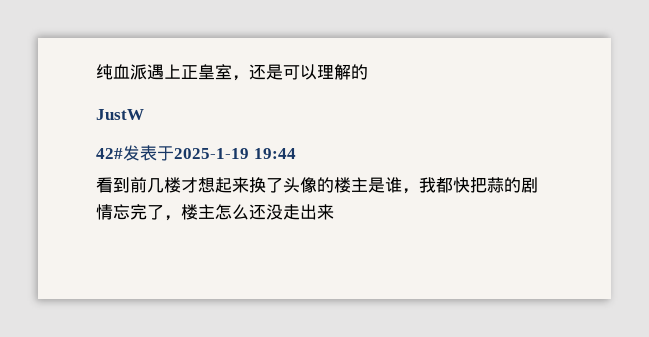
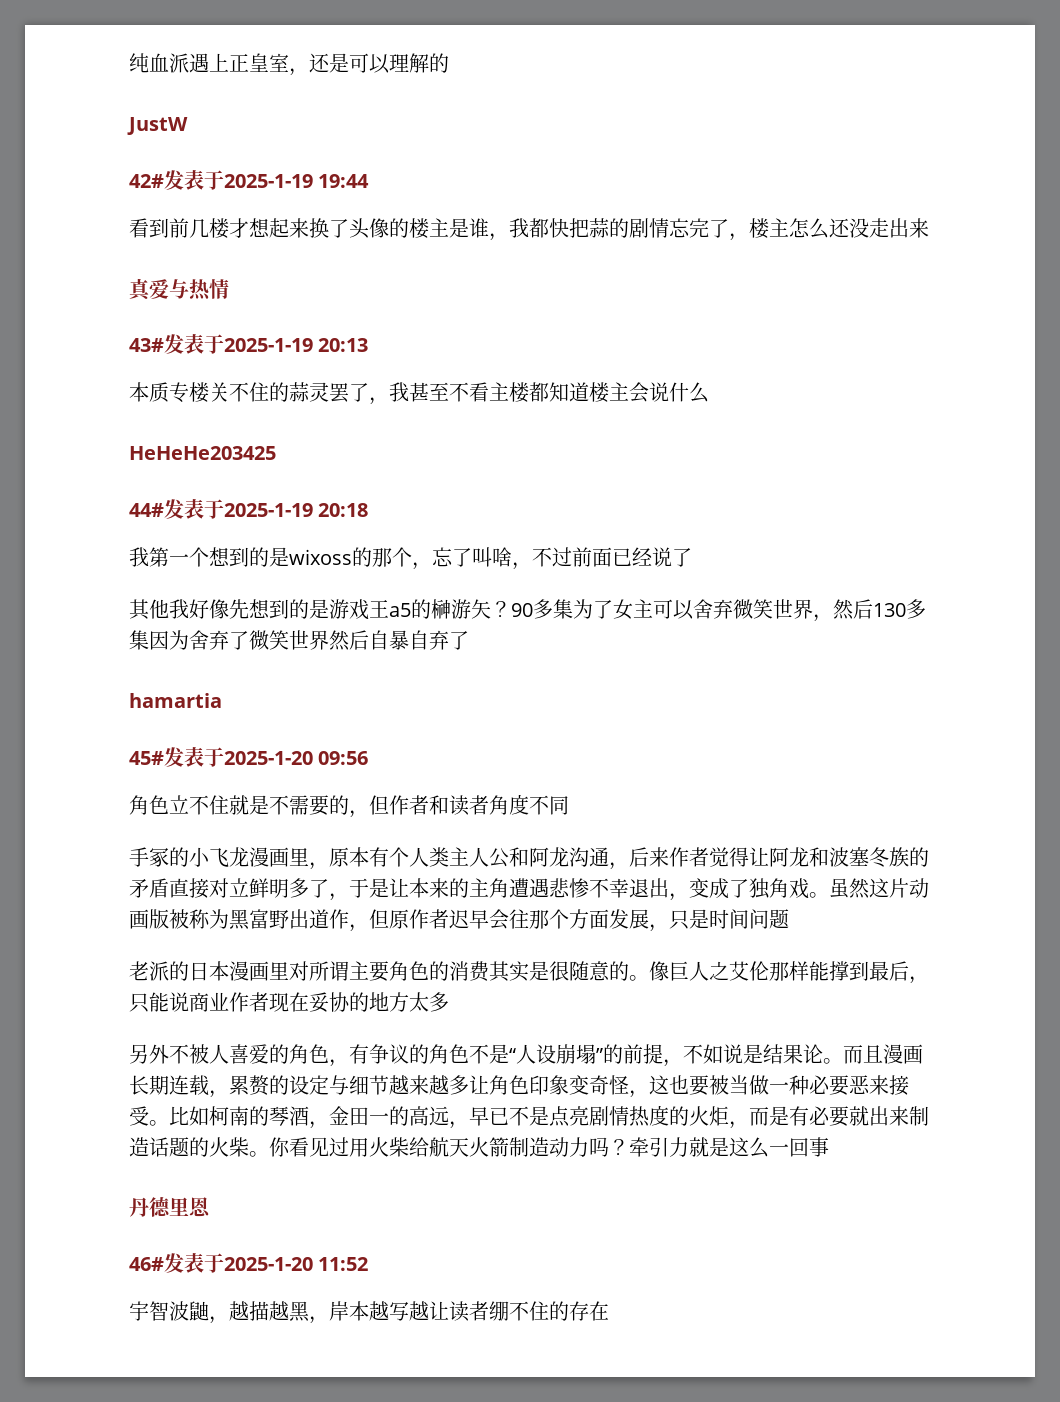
(334, 212) none -> [129,278,229,301] [129,334,369,354] [129,382,709,405] [129,446,276,460] [129,499,369,519] [129,547,692,570] [129,599,926,622] [129,630,469,651] [129,693,222,708] [129,747,369,767] [129,794,569,818] [129,847,929,870] [129,878,929,901] [129,909,789,932] [129,961,929,984] [129,992,449,1013] [129,1044,923,1067] [129,1075,909,1098] [129,1105,929,1129] [129,1137,829,1158] [129,1197,211,1217] [129,1253,369,1273] [129,1301,609,1324] // 真爱与热情 // 43#发表于2025-1-19 20:13 // 本质专楼关不住的蒜灵罢了，我甚至不看主楼都知道楼主会说什么 // HeHeHe203425 // 44#发表于2025-1-19 20:18 // 我第一个想到的是wixoss的那个，忘了叫啥，不过前面已经说了 // 其他我好像先想到的是游戏王a5的榊游矢？90多集为了女主可以舍弃微笑世界，然后130多集因为舍弃了微笑世界然后自暴自弃了 // hamartia // 45#发表于2025-1-20 09:56 // 角色立不住就是不需要的，但作者和读者角度不同 // 手冢的小飞龙漫画里，原本有个人类主人公和阿龙沟通，后来作者觉得让阿龙和波塞冬族的矛盾直接对立鲜明多了，于是让本来的主角遭遇悲惨不幸退出，变成了独角戏。虽然这片动画版被称为黑富野出道作，但原作者迟早会往那个方面发展，只是时间问题 // 老派的日本漫画里对所谓主要角色的消费其实是很随意的。像巨人之艾伦那样能撑到最后，只能说商业作者现在妥协的地方太多 // 另外不被人喜爱的角色，有争议的角色不是“人设崩塌”的前提，不如说是结果论。而且漫画长期连载，累赘的设定与细节越来越多让角色印象变奇怪，这也要被当做一种必要恶来接受。比如柯南的琴酒，金田一的高远，早已不是点亮剧情热度的火炬，而是有必要就出来制造话题的火柴。你看见过用火柴给航天火箭制造动力吗？牵引力就是这么一回事 // 丹德里恩 // 46#发表于2025-1-20 11:52 // 宇智波鼬，越描越黑，岸本越写越让读者绷不住的存在

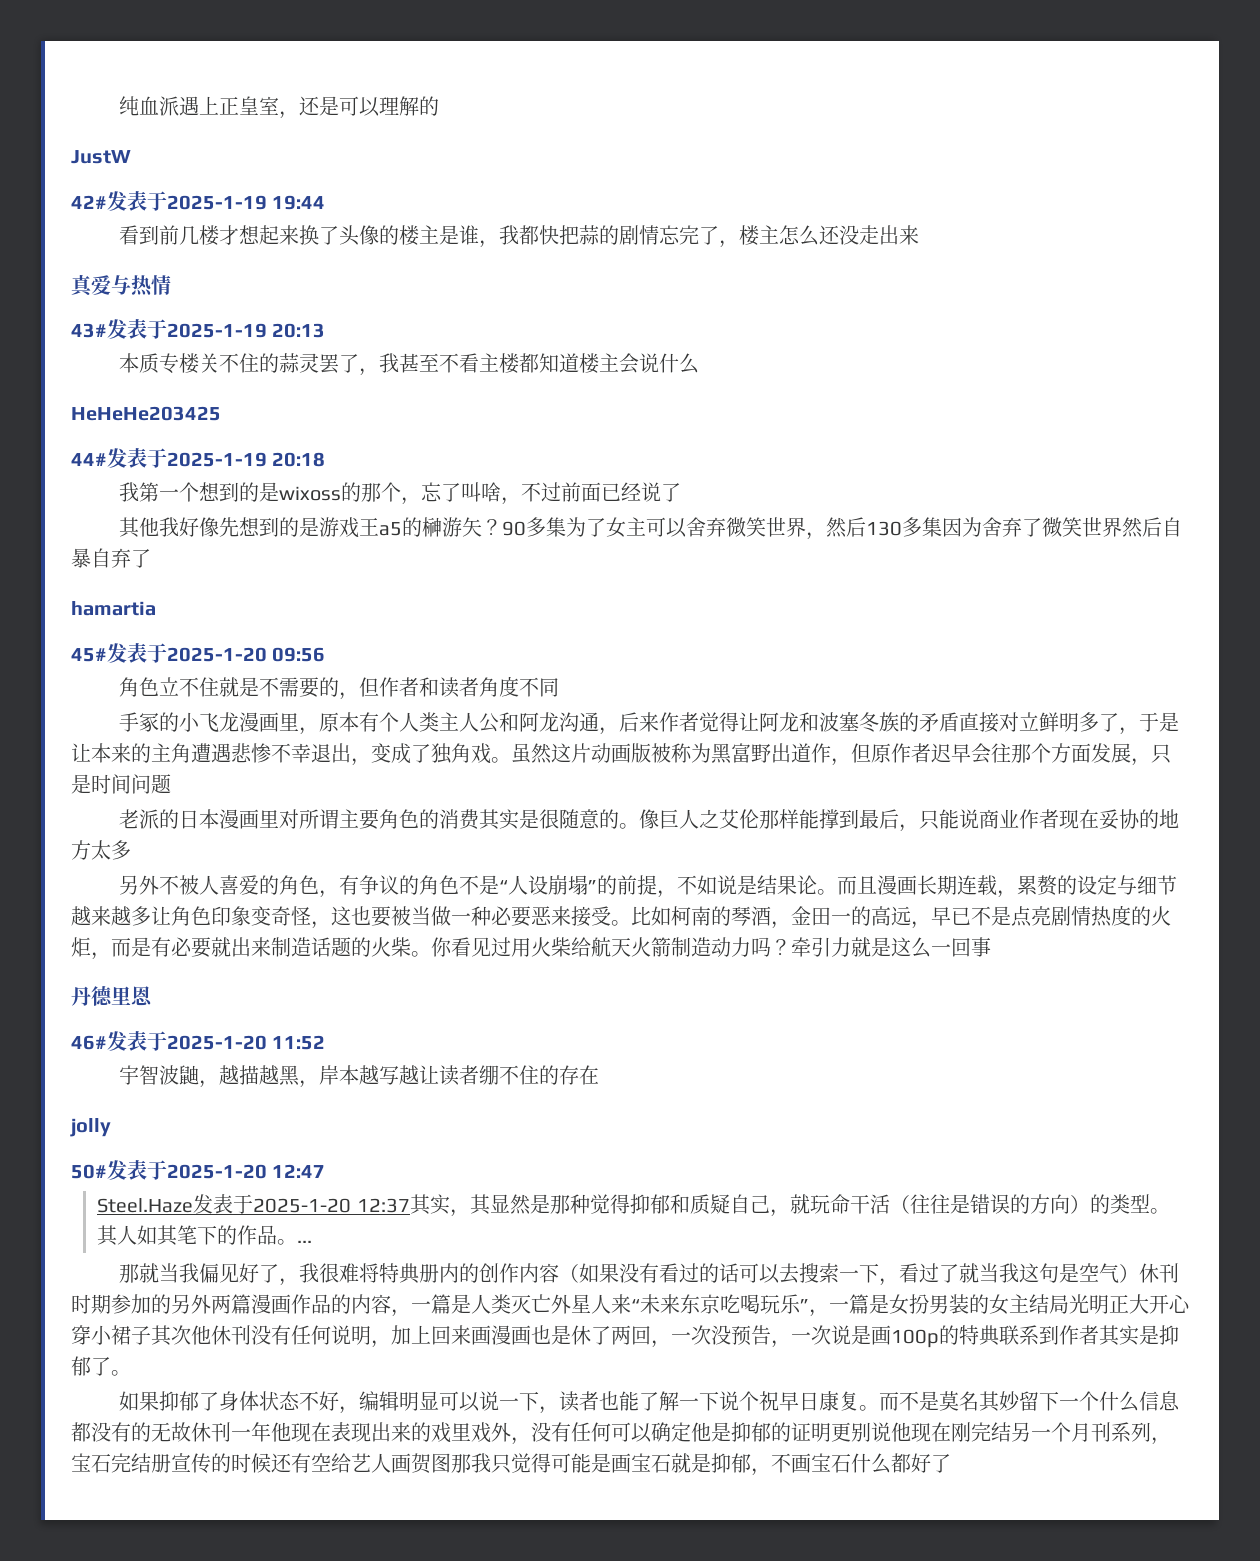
(609, 1311) none -> [70,1118,111,1137] [71,1160,326,1180] [97,1194,1170,1217] [97,1225,313,1246] [119,1263,1180,1286] [71,1294,1191,1317] [71,1325,1179,1348] [71,1356,131,1376] [119,1391,1181,1414] [71,1422,1171,1445] [71,1453,951,1476] // jolly // 50#发表于2025-1-20 12:47 // Steel.Haze发表于2025-1-20 12:37其实，其显然是那种觉得抑郁和质疑自己，就玩命干活（往往是错误的方向）的类型。其人如其笔下的作品。... // 那就当我偏见好了，我很难将特典册内的创作内容（如果没有看过的话可以去搜索一下，看过了就当我这句是空气）休刊时期参加的另外两篇漫画作品的内容，一篇是人类灭亡外星人来“未来东京吃喝玩乐”，一篇是女扮男装的女主结局光明正大开心穿小裙子其次他休刊没有任何说明，加上回来画漫画也是休了两回，一次没预告，一次说是画100p的特典联系到作者其实是抑郁了。 // 如果抑郁了身体状态不好，编辑明显可以说一下，读者也能了解一下说个祝早日康复。而不是莫名其妙留下一个什么信息都没有的无故休刊一年他现在表现出来的戏里戏外，没有任何可以确定他是抑郁的证明更别说他现在刚完结另一个月刊系列，宝石完结册宣传的时候还有空给艺人画贺图那我只觉得可能是画宝石就是抑郁，不画宝石什么都好了

